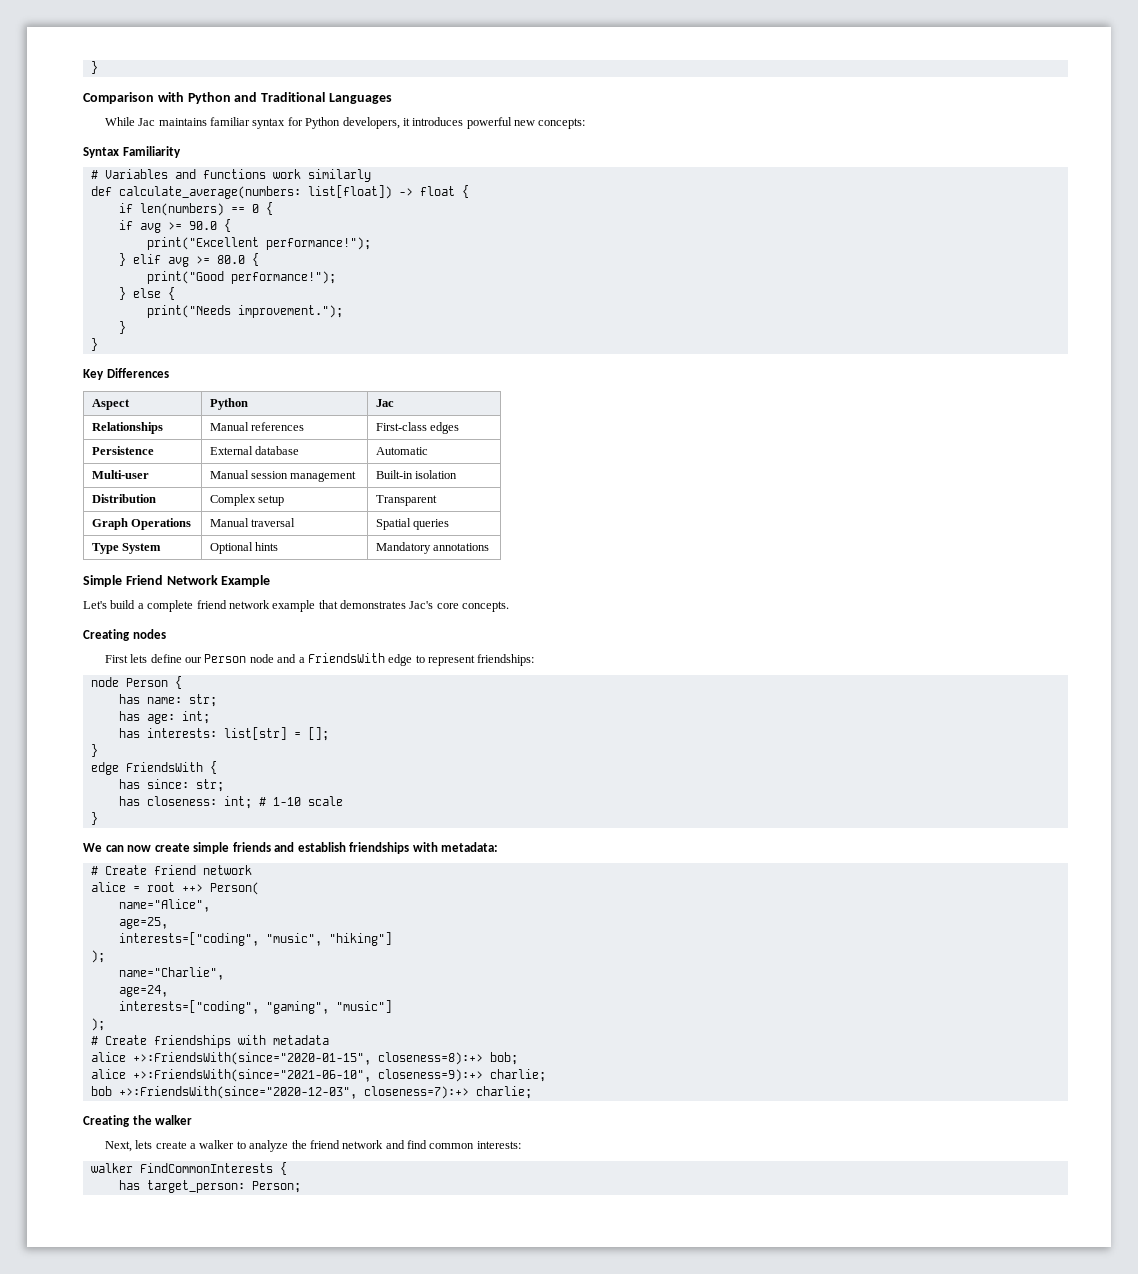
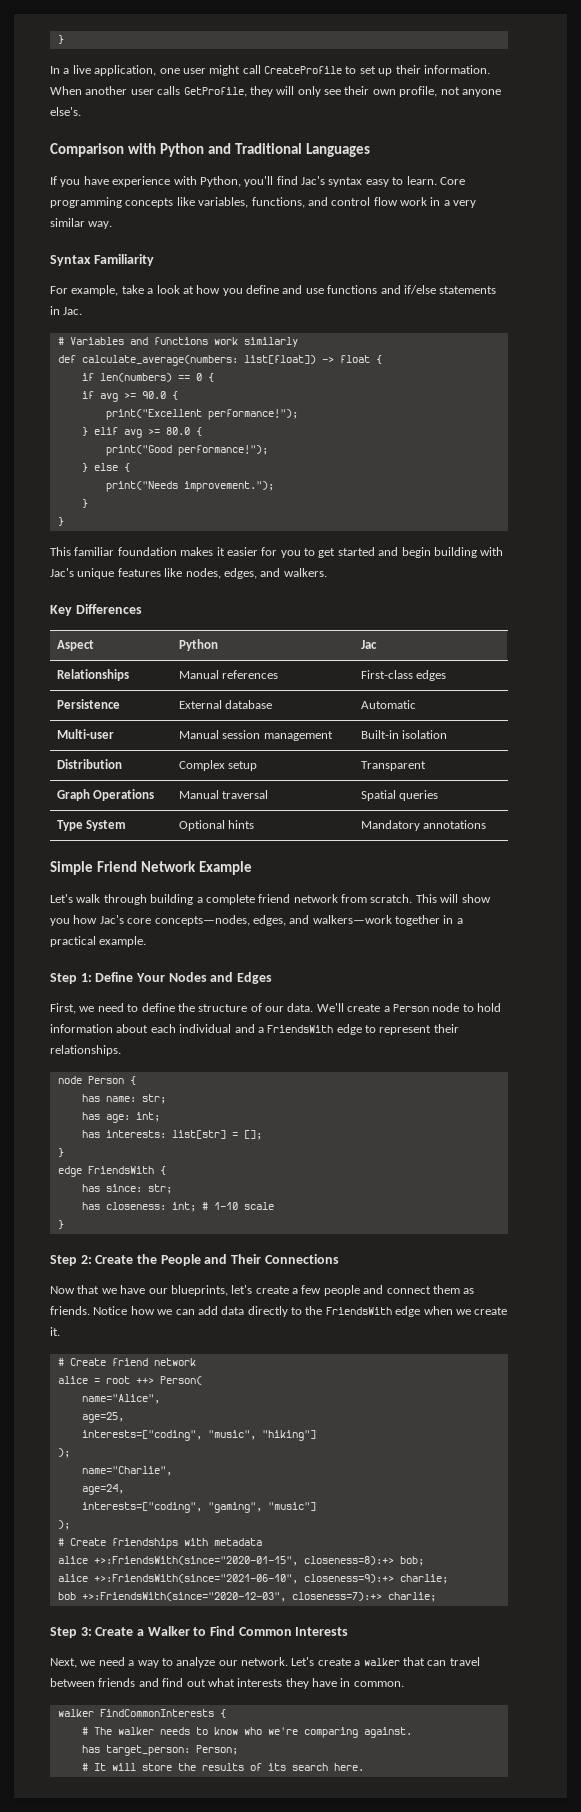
[90,61,98,74] } -> [57,35,64,44] [50,65,490,76] [50,86,501,97] [50,107,81,116] } // In a live application, one user might call CreateProfile to set up their information. When another user calls GetProfile, they will only see their own profile, not anyone else's.
[104,117,586,129] [83,146,181,158] While Jac maintains familiar syntax for Python developers, it introduces powerful new concepts: // Syntax Familiarity -> [50,176,465,187] [50,197,477,208] [50,218,113,229] [50,254,154,266] [50,285,497,296] [50,306,83,315] If you have experience with Python, you'll find Jac's syntax easy to learn. Core programming concepts like variables, functions, and control flow work in a very similar way. // Syntax Familiarity // For example, take a look at how you define and use functions and if/else statements in Jac.
(98, 344) none -> [50,547,504,558] [50,568,327,579] // This familiar foundation makes it easier for you to get started and begin building with Jac's unique features like nodes, edges, and walkers.
[110,600,136,609] build -> [76,894,194,905] walk through building
[272,600,510,612] [83,629,166,641] [104,654,274,663] example that demonstrates Jac's core concepts. // Creating nodes // First lets define our Person node -> [341,894,491,903] [50,915,463,926] [50,936,147,947] [50,972,272,984] [50,1003,501,1014] [50,1024,232,1033] from scratch. This will show you how Jac's core concepts—nodes, edges, and walkers—work together in a practical example. // Step 1: Define Your Nodes and Edges // First, we need to define the structure of our data. We'll create a Person node to hold information about each individual
[477,654,535,666] friendships: -> [433,1024,459,1033] [50,1045,121,1056] their relationships.
[83,842,499,854] We can now create simple friends and establish friendships with metadata: -> [50,1254,339,1266] [50,1285,475,1296] [50,1306,508,1317] [50,1327,60,1336] Step 2: Create the People and Their Connections // Now that we have our blueprints, let's create a few people and connect them as friends. Notice how we can add data directly to the FriendsWith edge when we create it.
[83,1115,193,1127] [104,1140,521,1152] [90,1162,287,1175] [118,1180,301,1193] Creating the walker // Next, lets create a walker to analyze the friend network and find common interests: // walker FindCommonInterests { // has target_person: Person; -> [50,1626,349,1638] [50,1657,480,1668] [50,1678,404,1689] [57,1709,226,1718] [81,1727,412,1738] [81,1745,238,1756] [81,1763,364,1771] Step 3: Create a Walker to Find Common Interests // Next, we need a way to analyze our network. Let's create a walker that can travel between friends and find out what interests they have in common. // walker FindCommonInterests { // # The walker needs to know who we're comparing against. // has target_person: Person; // # It will store the results of its search here.

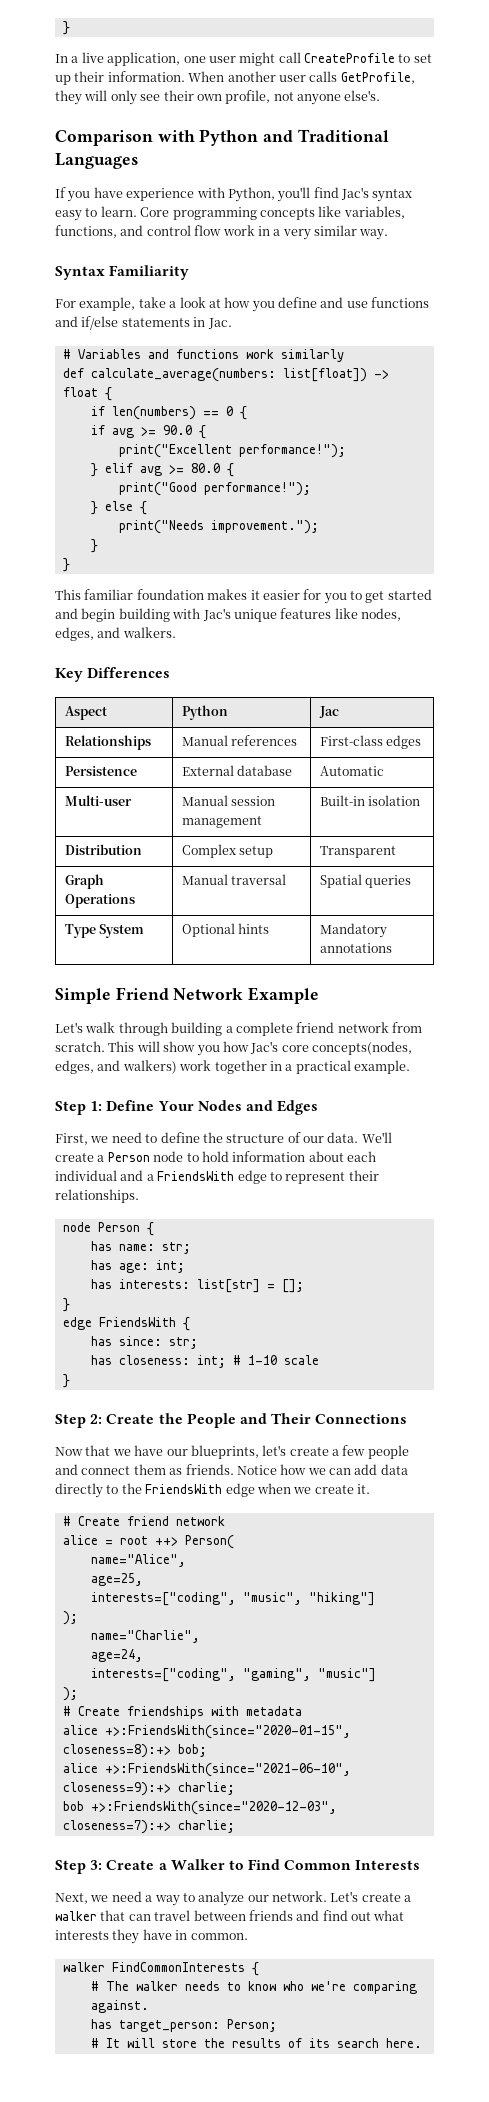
[154,915,392,926] concepts—nodes, edges, and walkers—work -> [312,1041,412,1055] [55,1060,212,1074] concepts(nodes, edges, and walkers) work

